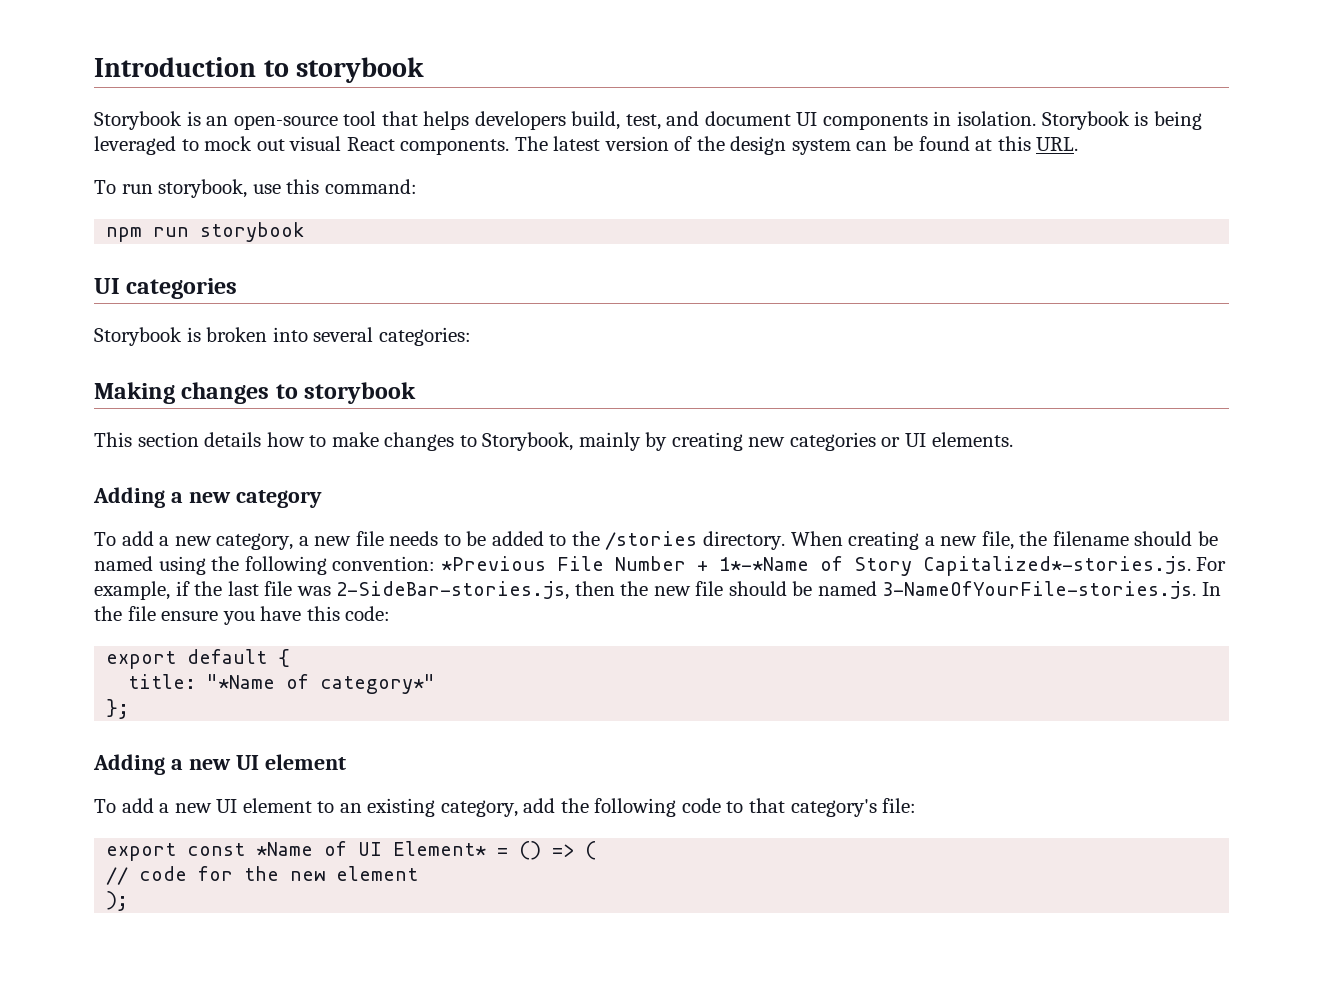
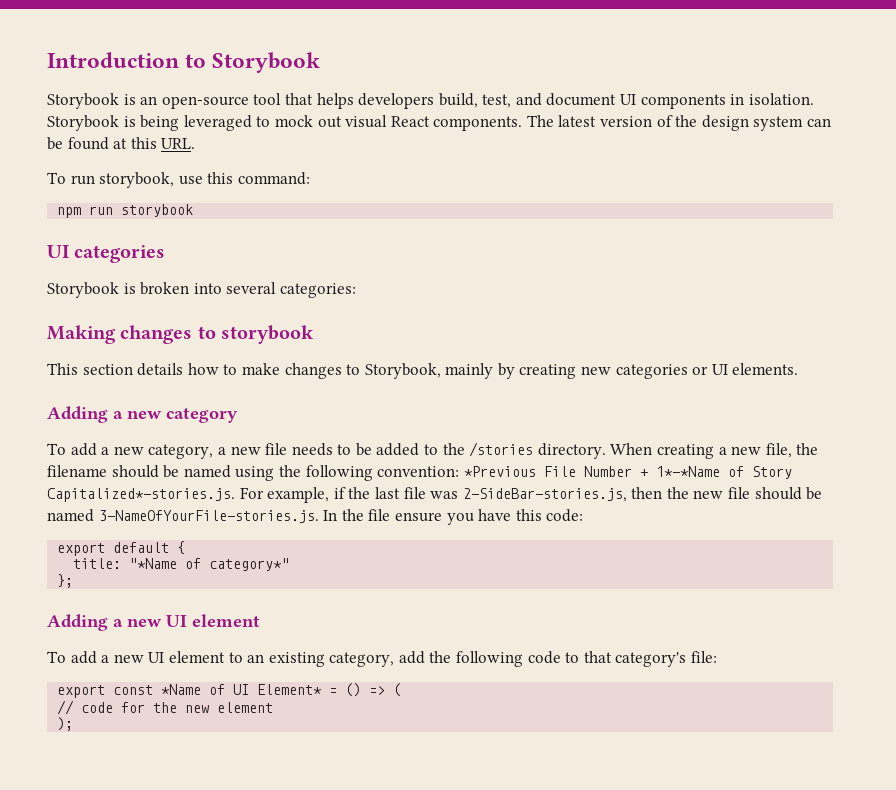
[296,57,425,83] storybook -> [212,52,321,73] Storybook

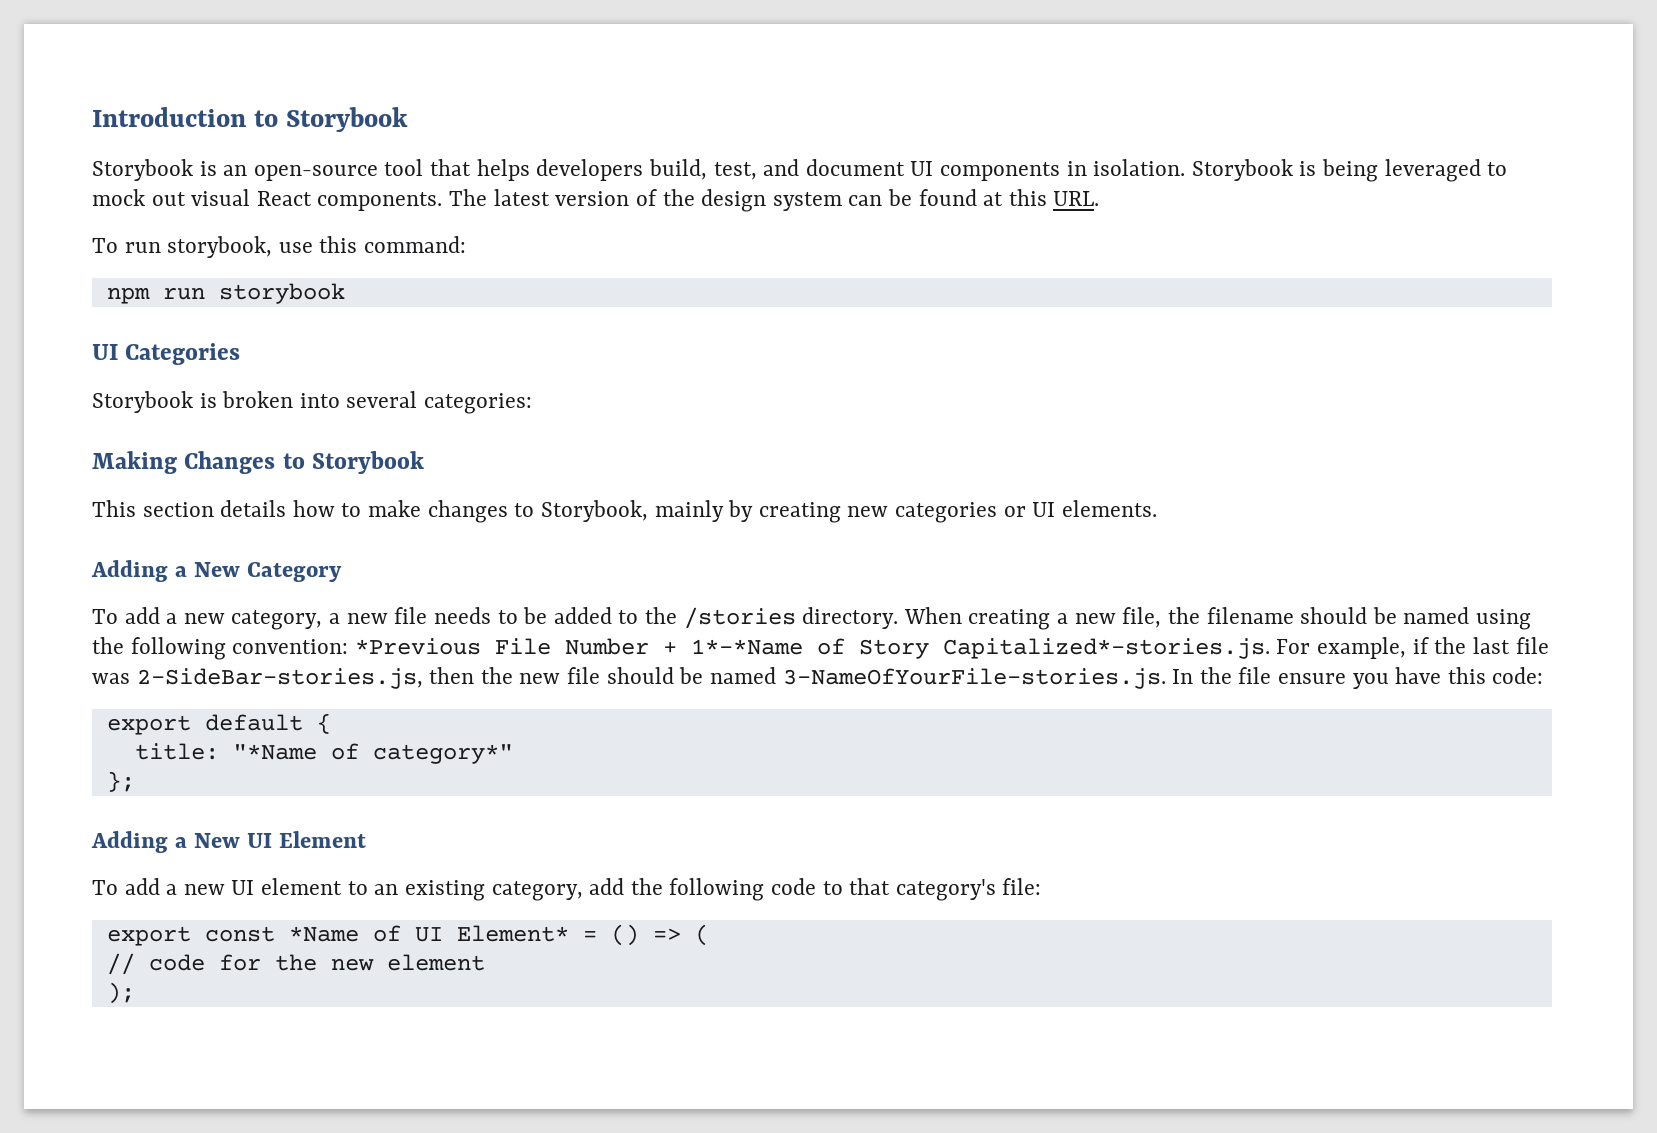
[74,245,166,263] categories -> [125,343,241,365] Categories
[120,325,315,344] changes to storybook -> [184,451,424,474] Changes to Storybook
[127,408,238,423] new category -> [193,562,342,582] New Category
[127,614,260,627] new UI element -> [193,831,366,848] New UI Element

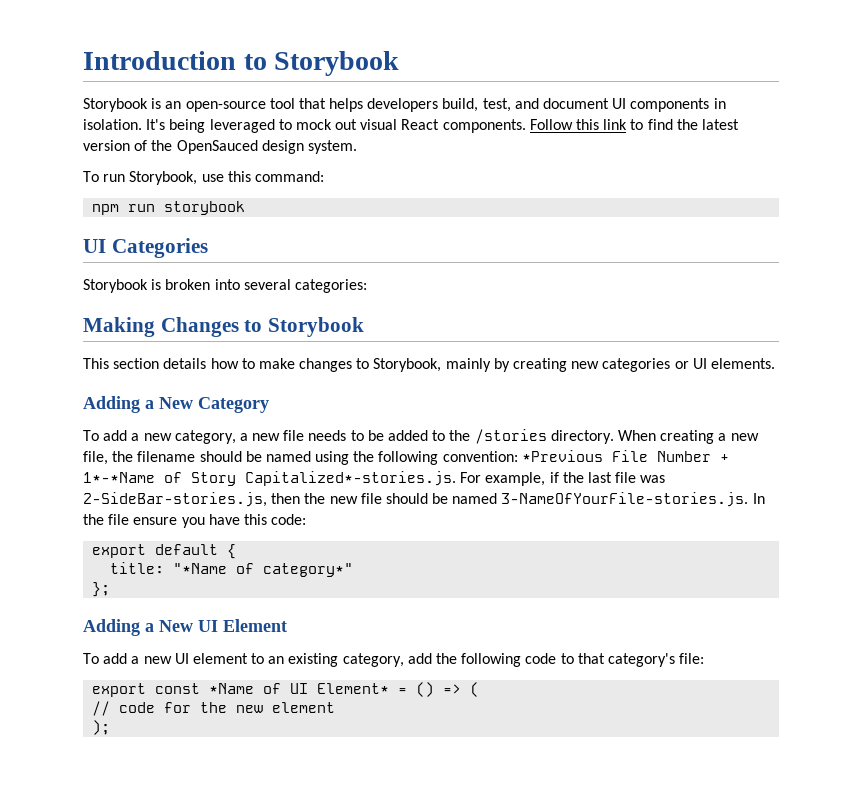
[1191,159,1317,181] Storybook is -> [146,119,166,130] It's
[449,189,1100,212] The latest version of the design system can be found at this URL. -> [529,119,739,130] [83,140,357,154] Follow this link to find the latest version of the OpenSauced design system.
[167,236,273,258] storybook, -> [129,171,198,185] Storybook,

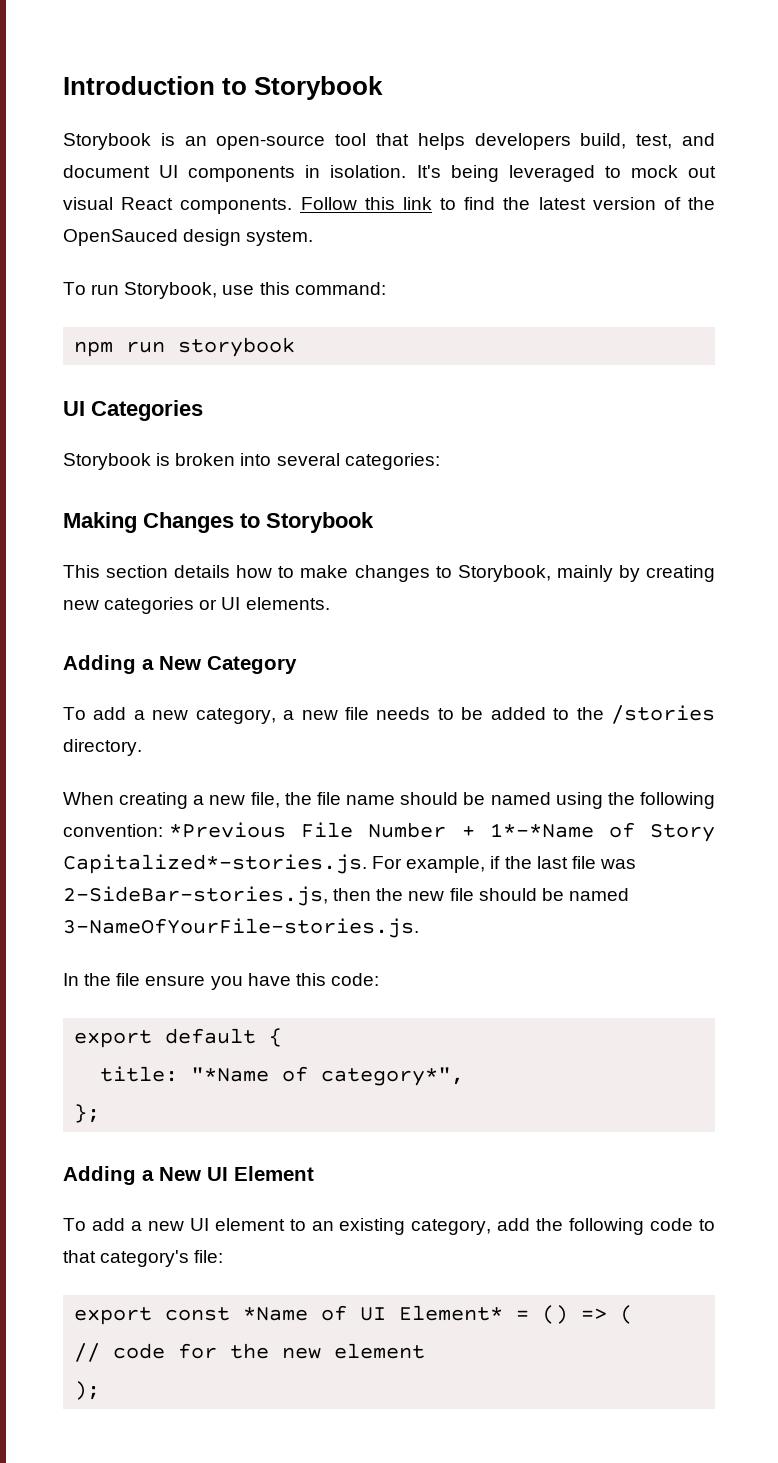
(614, 437) none -> (142, 747) //
[137,451,196,462] filename -> [316,792,396,805] file name
(749, 499) none -> (419, 928) //
[263,563,354,577] category*" -> [321,1067,465,1086] category*",

